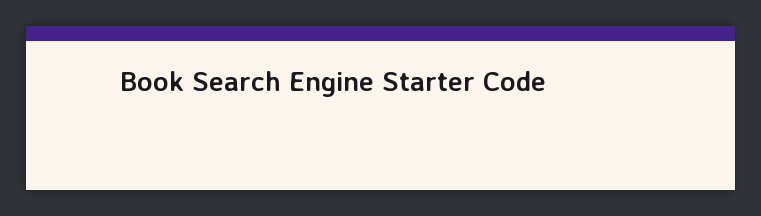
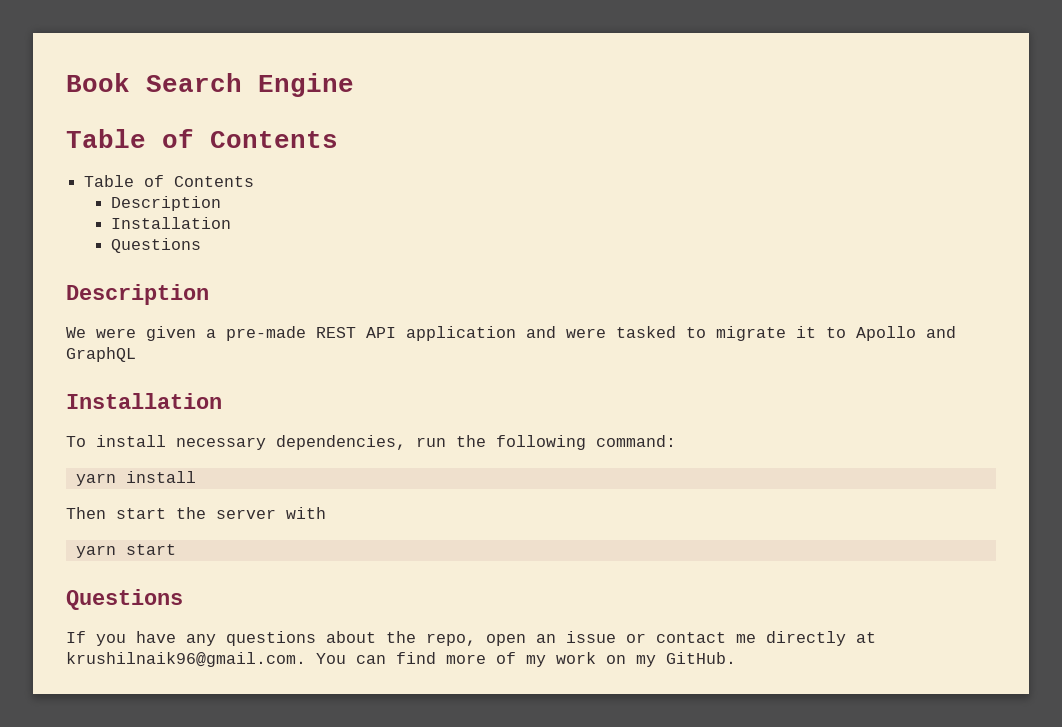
[382,71,546,91] Starter Code -> [66,129,338,148] [84,175,255,187] [110,196,221,211] [110,217,231,229] [110,238,201,253] [66,284,209,305] [66,326,956,341] [66,347,136,362] [66,393,222,409] [66,435,676,450] [75,471,196,486] [66,507,326,519] [75,544,176,558] [66,589,183,610] [66,631,876,646] [66,652,736,667] // Table of Contents // Table of Contents // Description // Installation // Questions // Description // We were given a pre-made REST API application and were tasked to migrate it to Apollo and GraphQL // Installation // To install necessary dependencies, run the following command: // yarn install // Then start the server with // yarn start // Questions // If you have any questions about the repo, open an issue or contact me directly at krushilnaik96@gmail.com. You can find more of my work on my GitHub.

